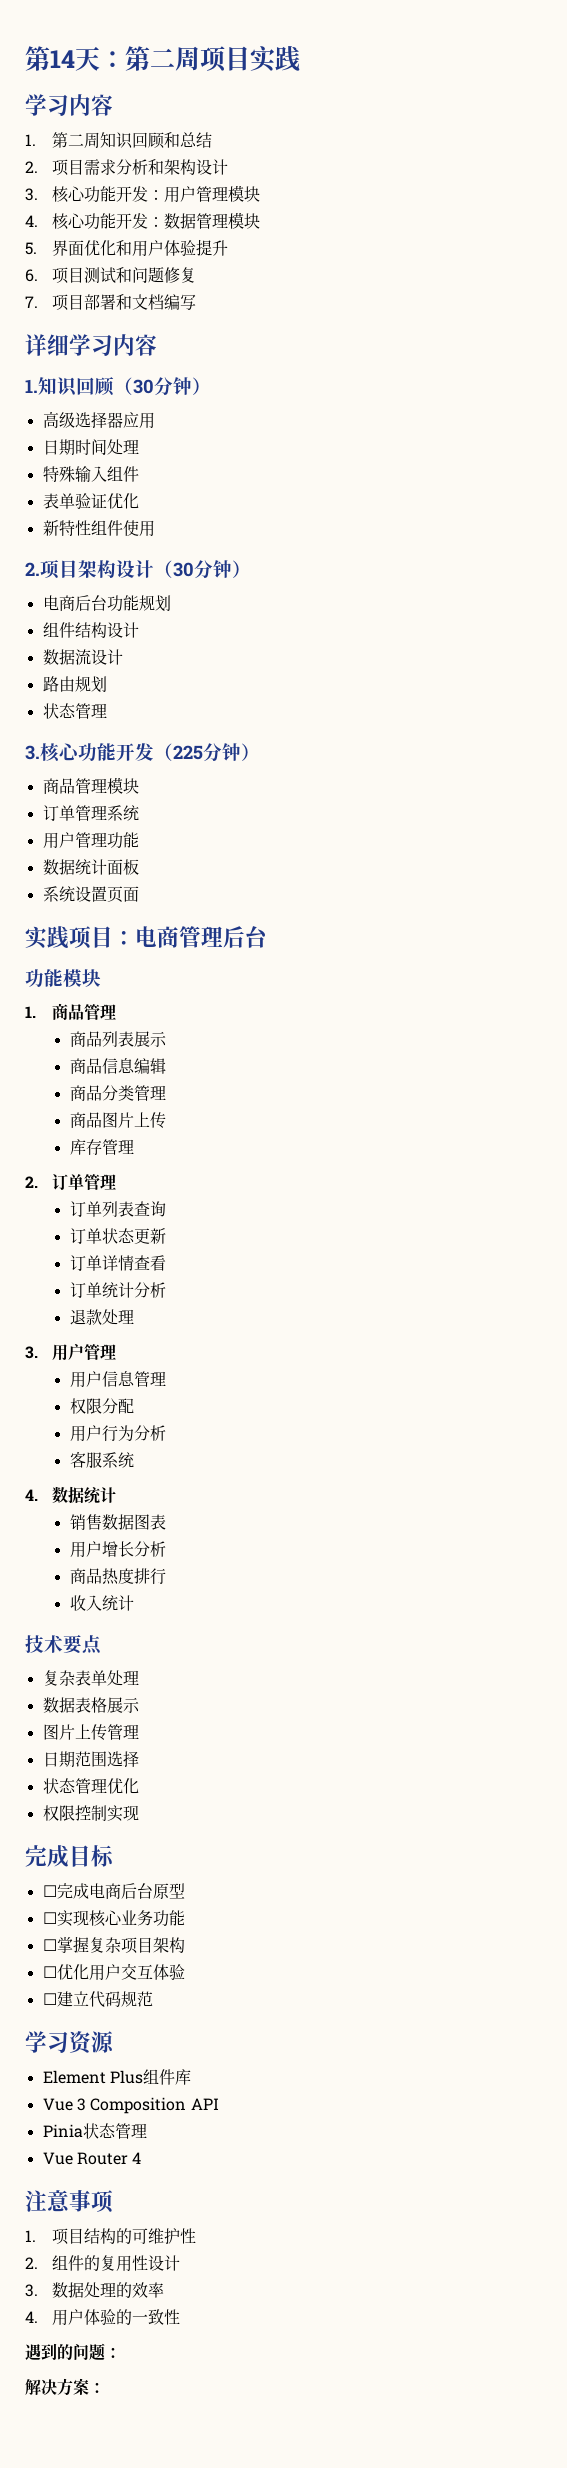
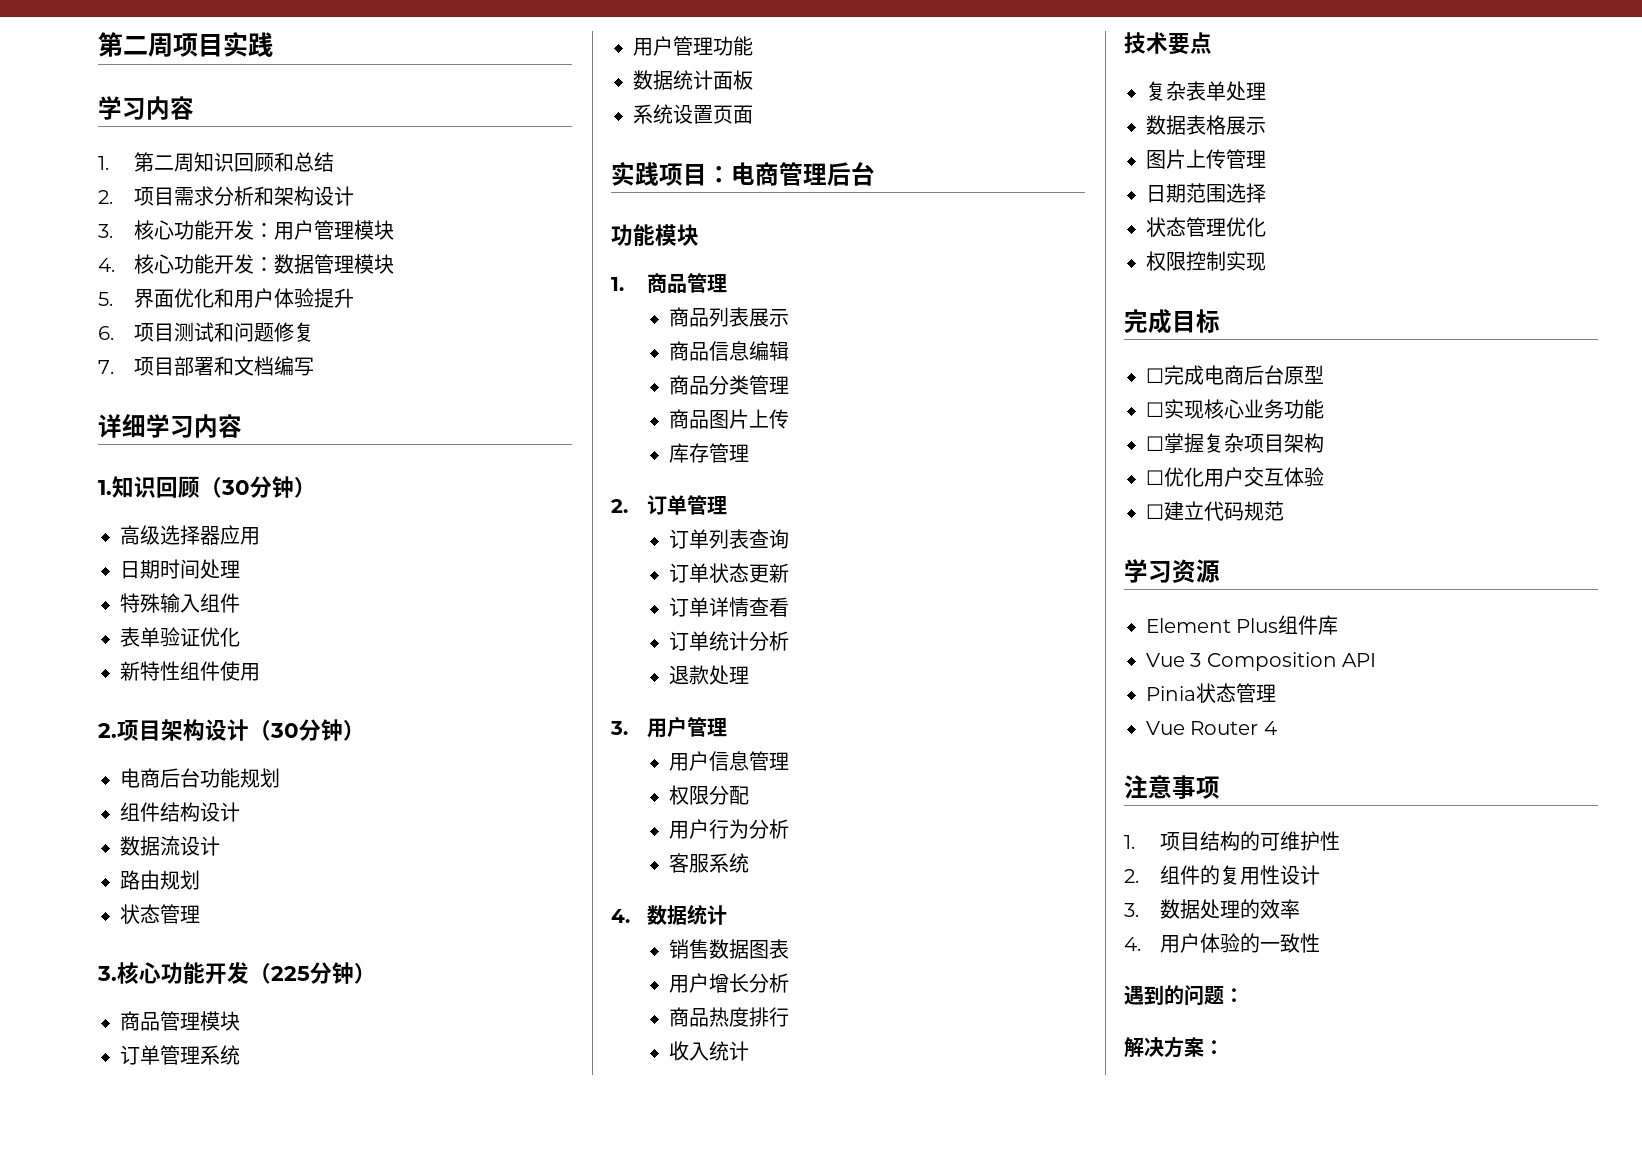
[25,46,150,71] 第14天：第 -> [98,32,123,57] 第

